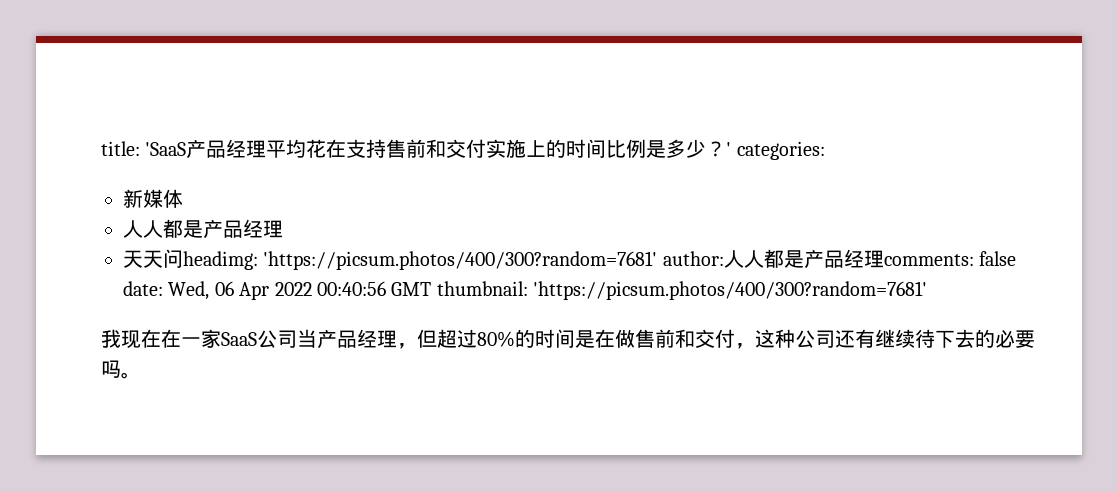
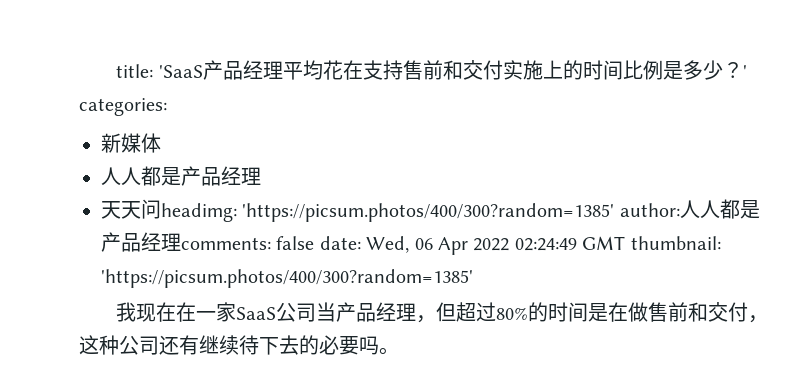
[263,251,658,270] 'https://picsum.photos/400/300?random=7681' -> [242,203,615,222] 'https://picsum.photos/400/300?random=1385'
[317,281,386,296] 00:40:56 -> [514,238,577,251] 02:24:49
[533,281,928,300] 'https://picsum.photos/400/300?random=7681' -> [101,269,473,288] 'https://picsum.photos/400/300?random=1385'

